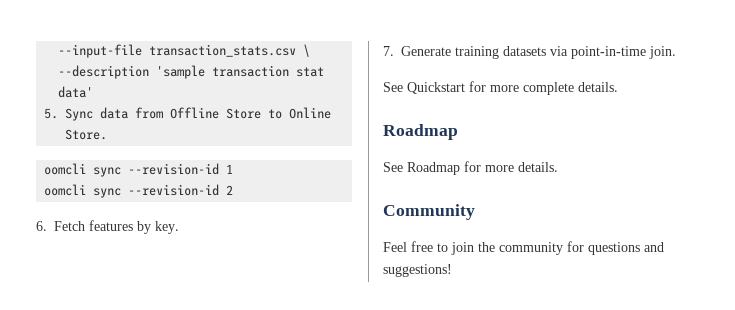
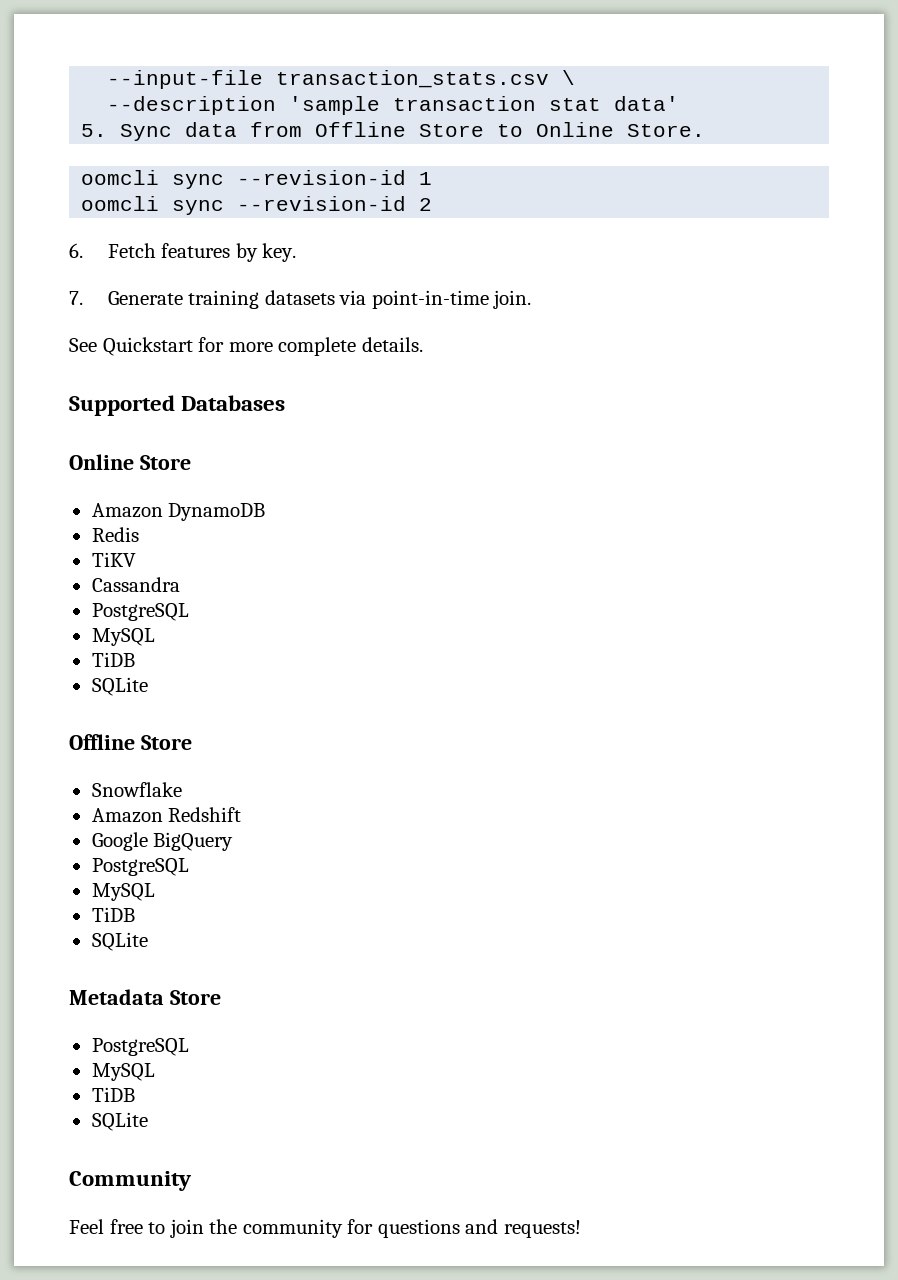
[383,124,458,140] [383,161,558,175] Roadmap // See Roadmap for more details. -> [69,395,286,416] [69,454,191,470] [91,503,266,521] [91,527,139,542] [91,552,136,567] [91,577,180,592] [91,603,189,621] [91,628,155,646] [91,652,135,667] [91,677,148,696] [69,734,192,750] [91,782,182,797] [91,807,242,823] [91,832,234,851] [91,858,189,876] [91,883,155,901] [91,907,135,922] [91,932,148,951] [69,989,221,1005] [91,1038,189,1056] [91,1063,155,1081] [91,1087,135,1102] [91,1112,148,1131] Supported Databases // Online Store // Amazon DynamoDB // Redis // TiKV // Cassandra // PostgreSQL // MySQL // TiDB // SQLite // Offline Store // Snowflake // Amazon Redshift // Google BigQuery // PostgreSQL // MySQL // TiDB // SQLite // Metadata Store // PostgreSQL // MySQL // TiDB // SQLite
[383,264,452,277] suggestions! -> [503,1220,581,1238] requests!

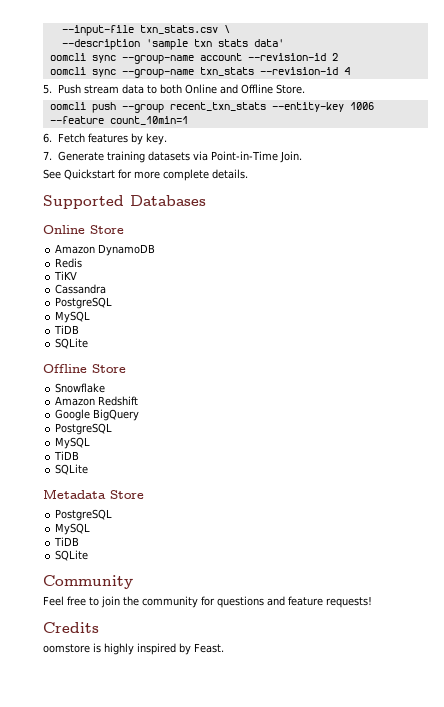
[276,70,550,88] transaction_stats.csv -> [139,25,218,34] txn_stats.csv
[393,96,602,111] transaction stat -> [193,39,248,47] txn stats
[81,122,705,141] [81,170,433,189] [81,196,433,215] 5. Sync data from Offline Store to Online Store. // oomcli sync --revision-id 1 // oomcli sync --revision-id 2 -> [49,53,338,64] [49,67,350,78] [43,84,305,94] [49,102,374,113] [49,116,188,125] oomcli sync --group-name account --revision-id 2 // oomcli sync --group-name txn_stats --revision-id 4 // 5. Push stream data to both Online and Offline Store. // oomcli push --group recent_txn_stats --entity-key 1006 --feature count_10min=1
[371,290,532,309] point-in-time join. -> [210,151,302,163] Point-in-Time Join.
(499, 1226) none -> [288,596,323,606] feature
(581, 1229) none -> [43,622,99,633] [43,643,224,655] // Credits // oomstore is highly inspired by Feast.

